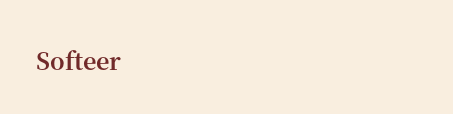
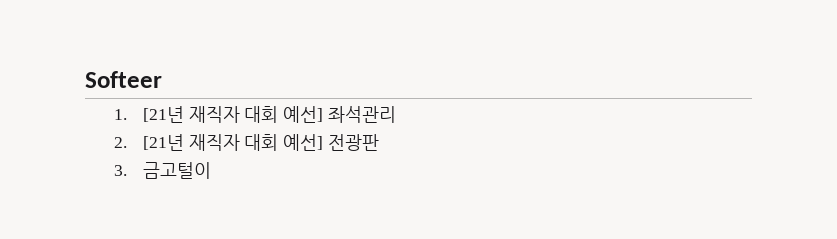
(121, 60) none -> [113,106,396,123] [113,134,379,151] [113,162,211,179] // 1. [21년 재직자 대회 예선] 좌석관리 // 2. [21년 재직자 대회 예선] 전광판 // 3. 금고털이

